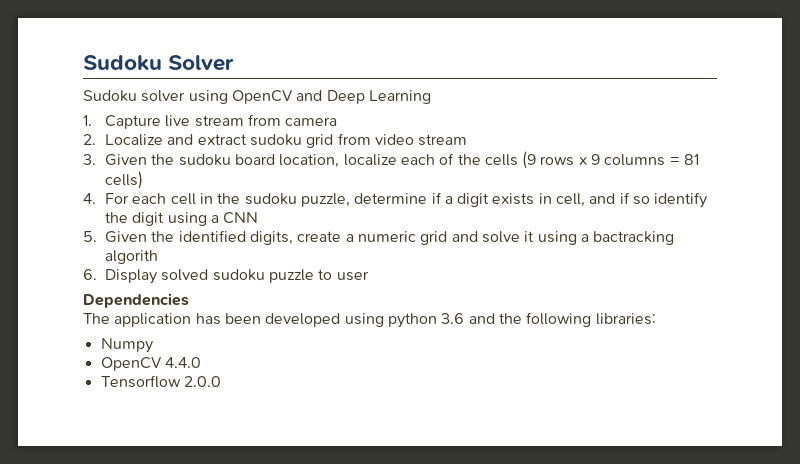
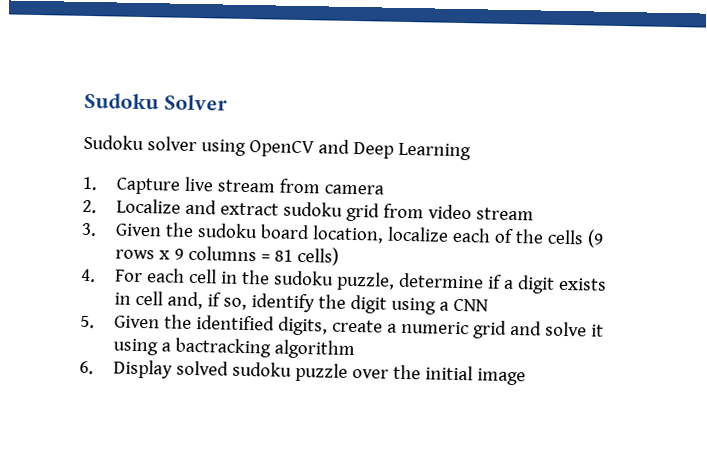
[556,192,651,207] cell, and if so -> [135,290,248,311] cell and, if so,
[105,250,158,264] algorith -> [274,339,356,360] algorithm
[318,269,369,281] [83,293,189,308] [83,312,656,328] [100,338,153,353] [100,357,201,371] [100,375,221,388] to user // Dependencies // The application has been developed using python 3.6 and the following libraries: // Numpy // OpenCV 4.4.0 // Tensorflow 2.0.0 -> [352,364,527,386] over the initial image

